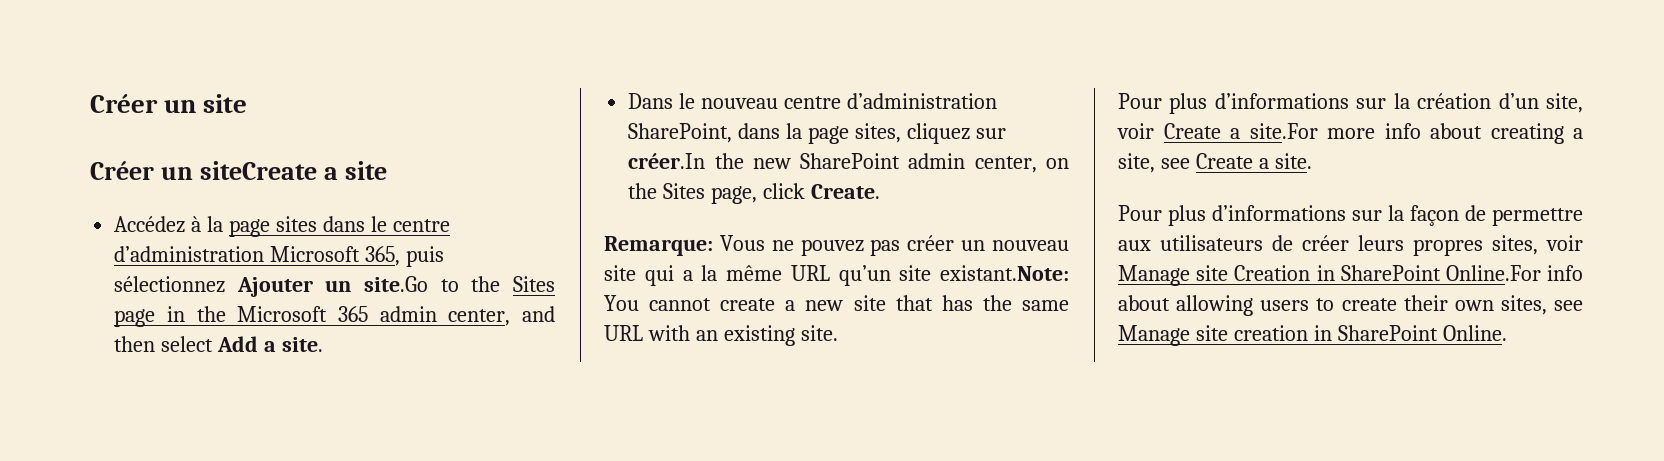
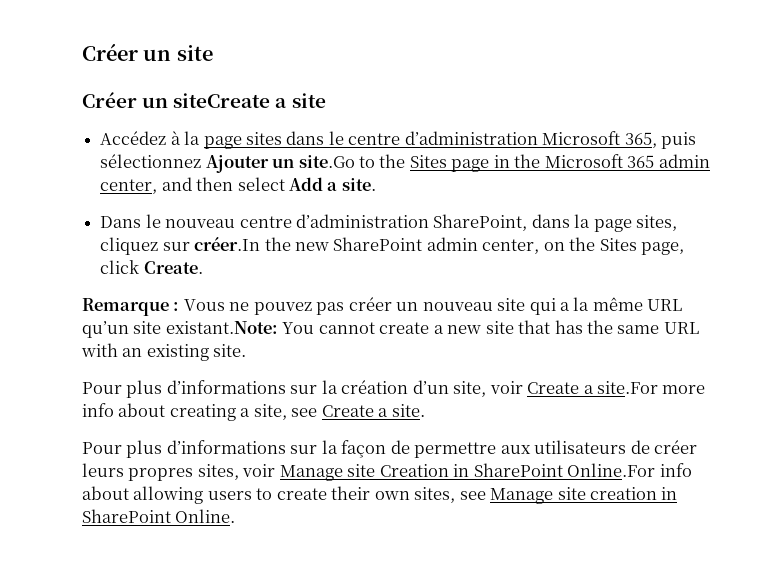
[604,236,713,256] Remarque: -> [82,298,180,316] Remarque :

